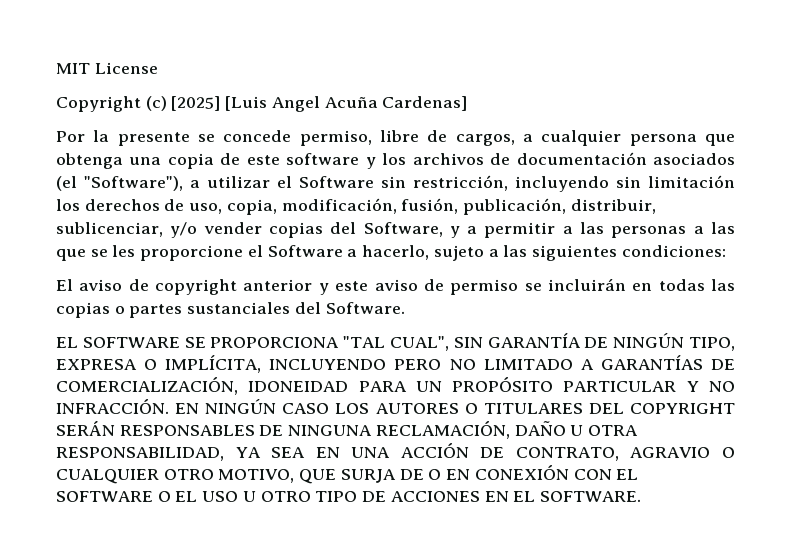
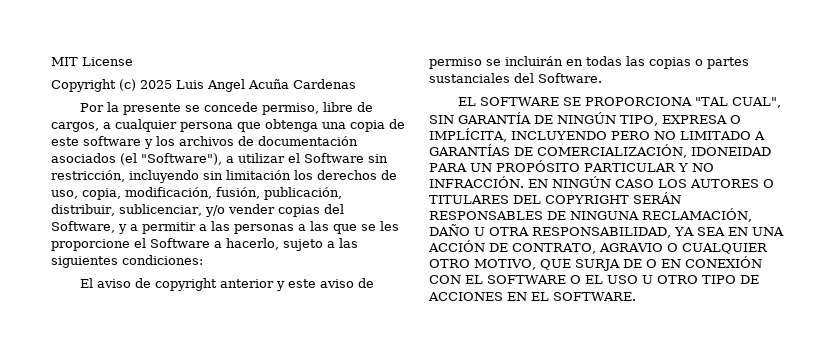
[171,96,268,111] [2025] [Luis -> [140,80,204,89] 2025 Luis
[382,96,468,111] Cardenas] -> [293,79,356,89] Cardenas

